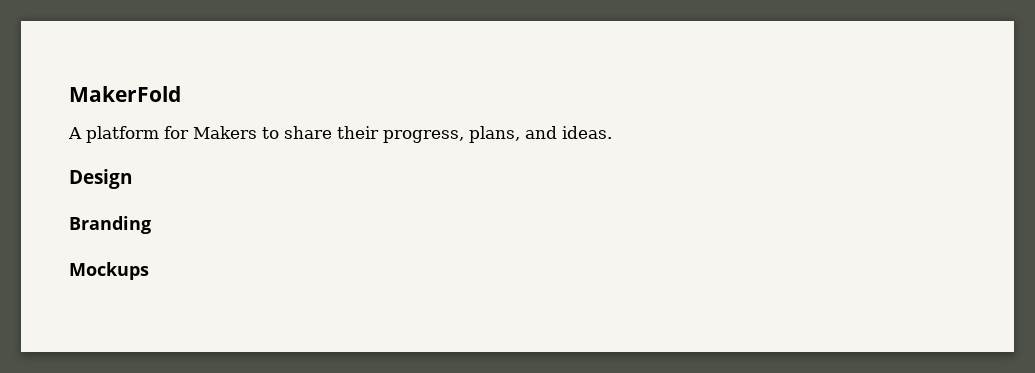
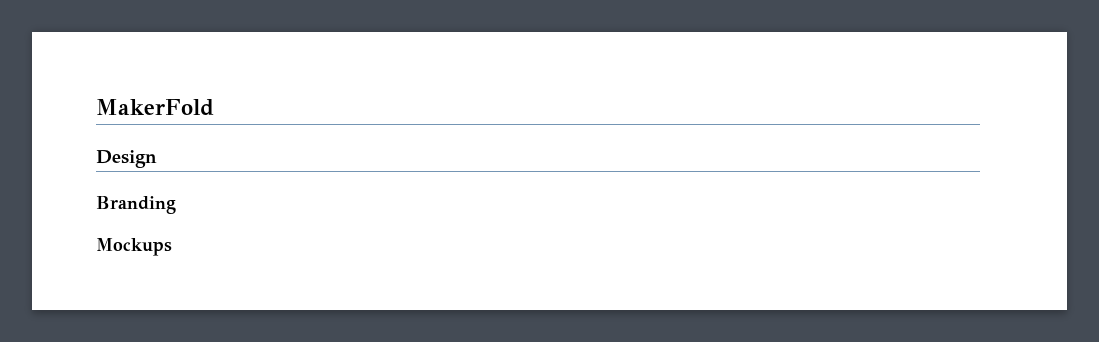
[68,126,612,143] // A platform for Makers to share their progress, plans, and ideas. -> (214, 107) none

